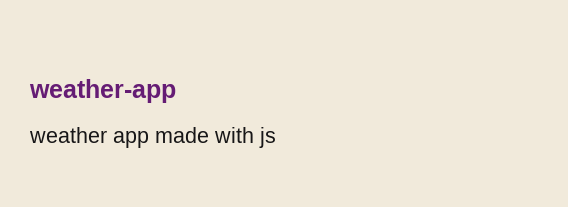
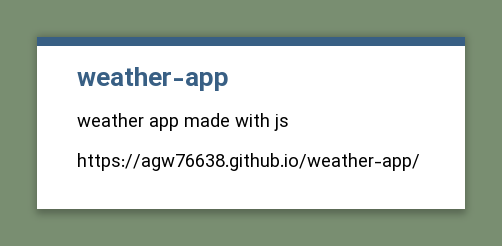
(276, 137) none -> [77,153,420,171] // https://agw76638.github.io/weather-app/

